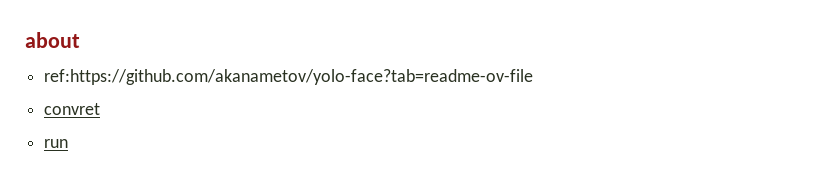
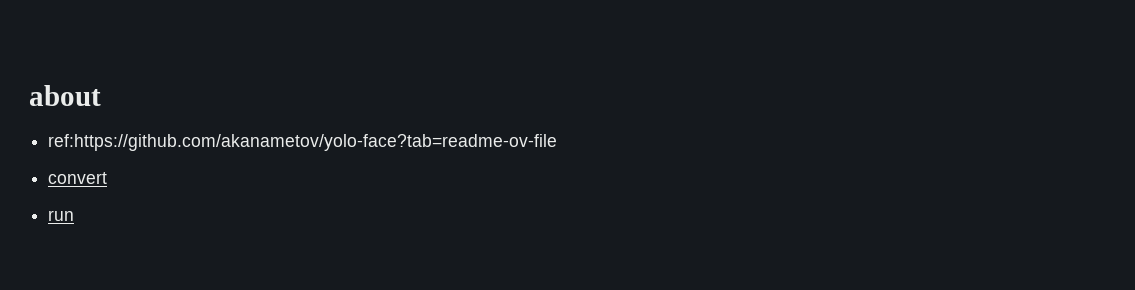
[44,103,101,115] convret -> [48,172,108,184] convert

